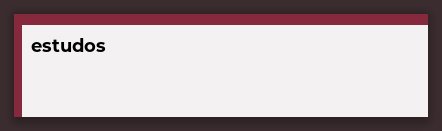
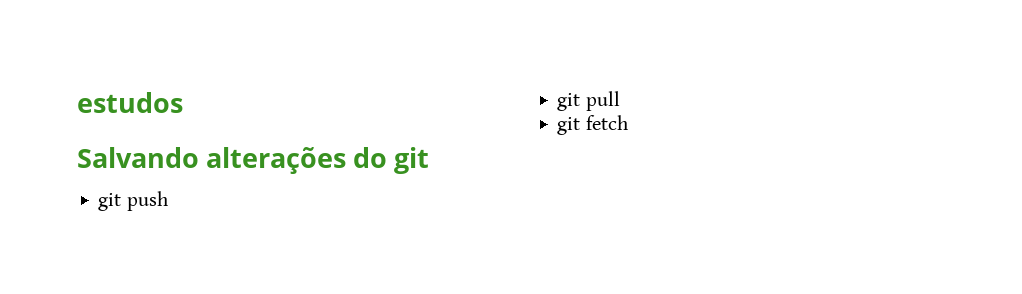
(106, 45) none -> [77,147,430,174] [98,191,168,211] [557,91,620,111] [557,115,628,135] // Salvando alterações do git // git push // git pull // git fetch

